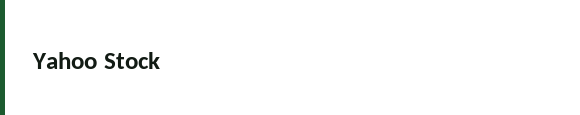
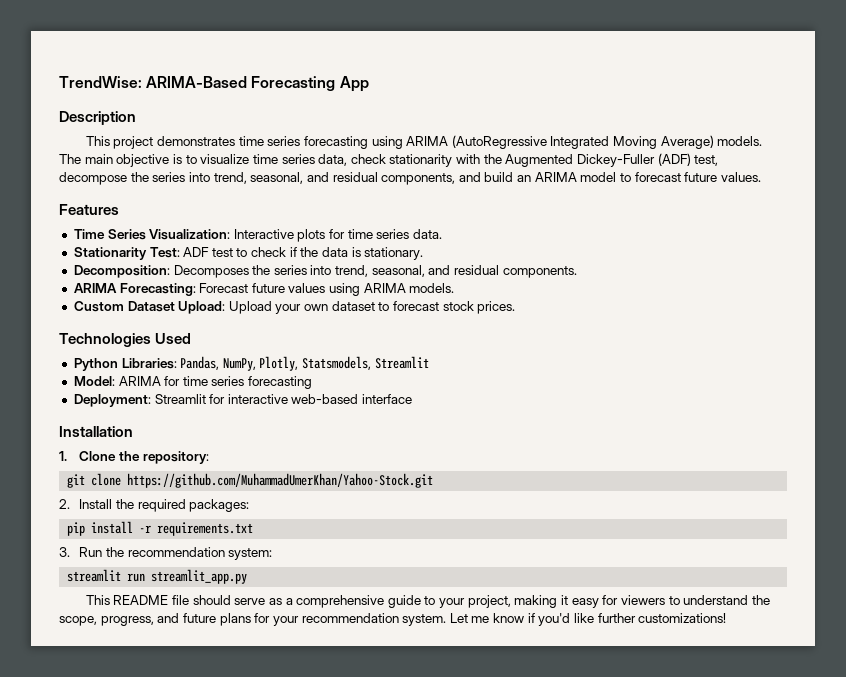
[32,52,160,69] Yahoo Stock -> [59,76,369,92] [59,111,136,125] [85,135,763,149] [59,153,719,167] [59,172,761,185] [59,204,119,215] [73,229,443,242] [73,247,424,260] [73,265,577,278] [73,283,455,296] [73,301,516,314] [59,333,192,347] [73,356,429,371] [73,376,313,389] [73,394,413,407] [59,426,133,437] [59,451,209,464] [67,473,434,488] [59,499,250,512] [67,521,254,536] [59,547,273,560] [67,569,248,584] [85,595,770,608] [59,613,727,626] TrendWise: ARIMA-Based Forecasting App // Description // This project demonstrates time series forecasting using ARIMA (AutoRegressive Integrated Moving Average) models. The main objective is to visualize time series data, check stationarity with the Augmented Dickey-Fuller (ADF) test, decompose the series into trend, seasonal, and residual components, and build an ARIMA model to forecast future values. // Features // Time Series Visualization: Interactive plots for time series data. // Stationarity Test: ADF test to check if the data is stationary. // Decomposition: Decomposes the series into trend, seasonal, and residual components. // ARIMA Forecasting: Forecast future values using ARIMA models. // Custom Dataset Upload: Upload your own dataset to forecast stock prices. // Technologies Used // Python Libraries: Pandas, NumPy, Plotly, Statsmodels, Streamlit // Model: ARIMA for time series forecasting // Deployment: Streamlit for interactive web-based interface // Installation // 1. Clone the repository: // git clone https://github.com/MuhammadUmerKhan/Yahoo-Stock.git // 2. Install the required packages: // pip install -r requirements.txt // 3. Run the recommendation system: // streamlit run streamlit_app.py // This README file should serve as a comprehensive guide to your project, making it easy for viewers to understand the scope, progress, and future plans for your recommendation system. Let me know if you'd like further customizations!

